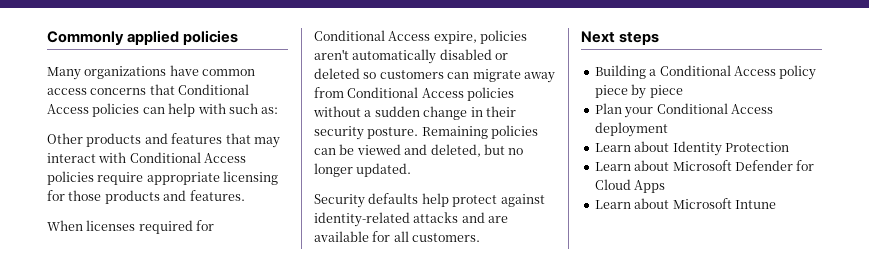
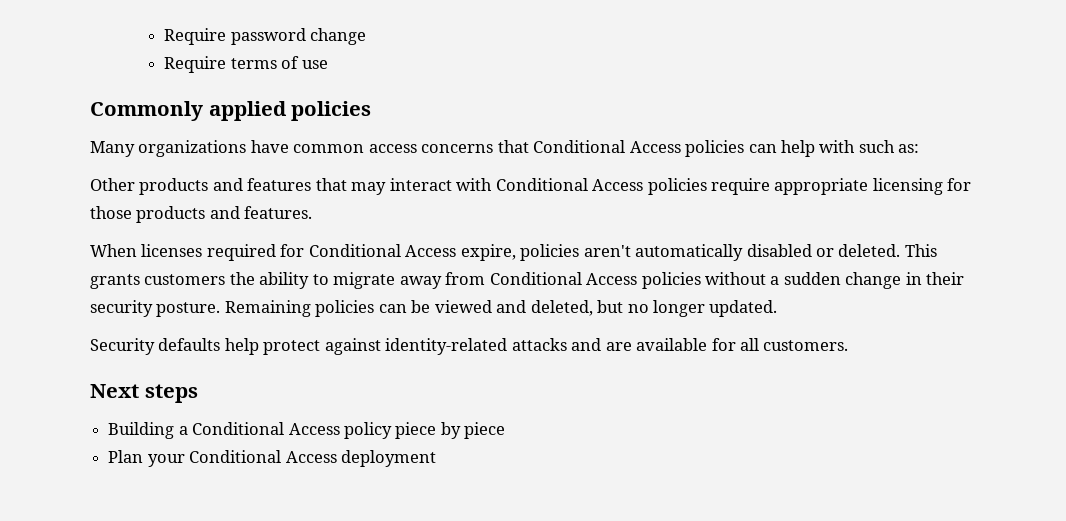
(47, 38) none -> [164,28,367,45] [164,56,328,73] Require password change // Require terms of use //
[314,68,470,79] deleted so customers can -> [838,244,937,257] [90,272,329,289] deleted. This grants customers the ability to
[594,141,789,156] [594,160,815,171] [594,179,666,193] [594,198,776,209] // Learn about Identity Protection // Learn about Microsoft Defender for Cloud Apps // Learn about Microsoft Intune -> (436, 458) none

